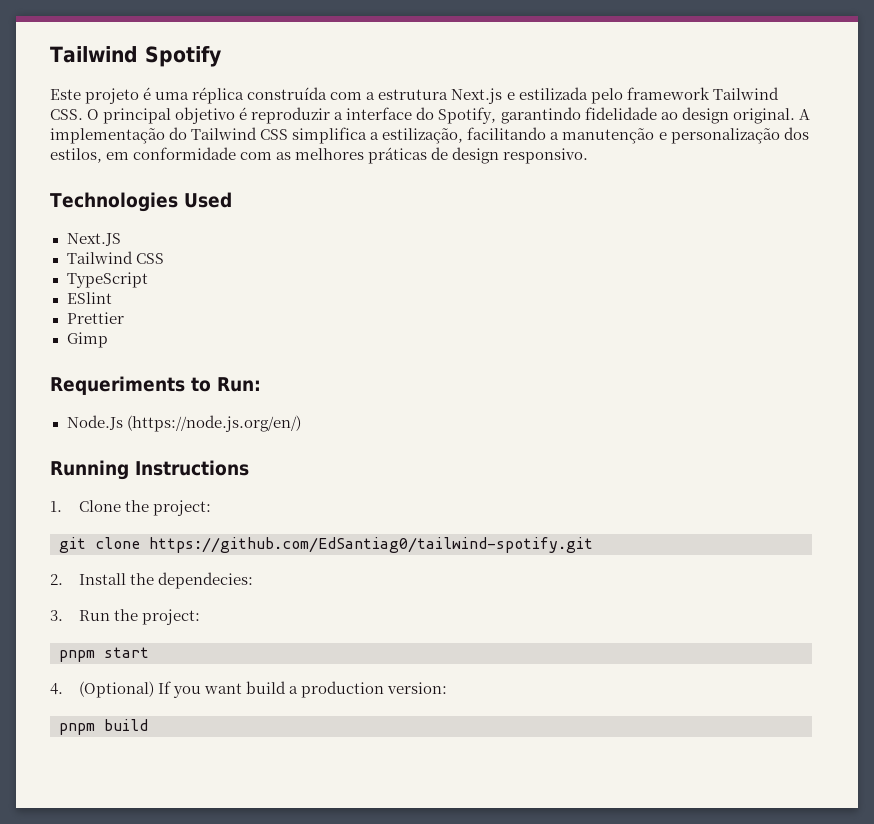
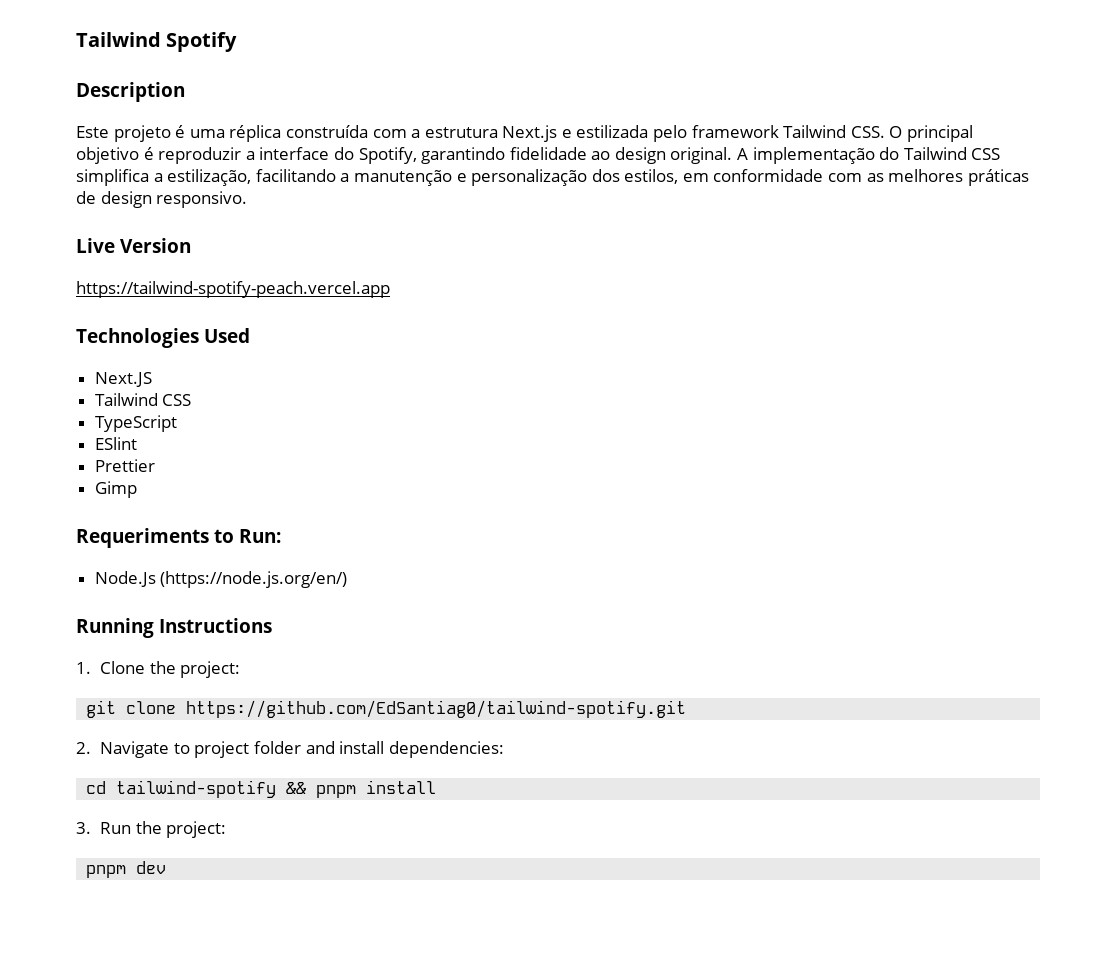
(221, 56) none -> [76,82,185,102] // Description
(589, 156) none -> [76,238,191,253] [76,281,390,298] // Live Version // https://tailwind-spotify-peach.vercel.app
[78,572,253,589] Install the dependecies: -> [100,741,504,758] [86,780,437,798] Navigate to project folder and install dependencies: // cd tailwind-spotify && pnpm install
[104,647,149,658] [50,681,448,698] [59,719,148,735] start // 4. (Optional) If you want build a production version: // pnpm build -> [136,861,167,874] dev

